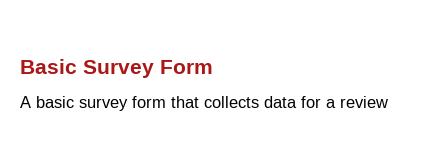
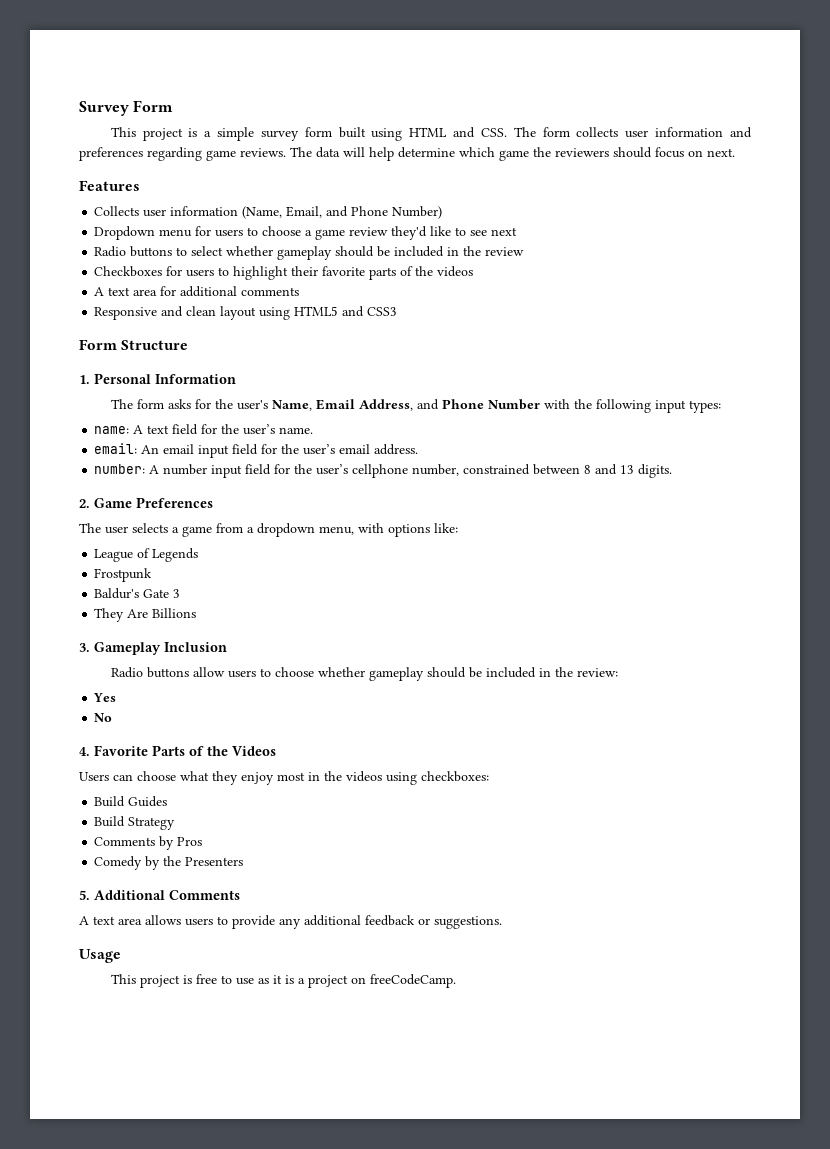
[20,59,77,74] Basic -> (79, 108) none
[20,96,388,111] A basic survey form that collects data for a review -> [110,127,753,141] [79,147,735,161] [79,180,140,191] [94,206,443,219] [94,226,518,240] [94,246,525,260] [94,266,474,280] [94,286,300,297] [94,306,398,320] [79,339,189,350] [79,373,236,384] [110,399,721,413] [94,424,314,435] [94,443,419,458] [94,464,673,478] [79,497,213,508] [79,523,458,537] [94,548,199,562] [94,568,153,582] [94,588,181,599] [94,608,197,622] [79,642,227,655] [110,667,618,681] [93,693,117,702] [94,713,113,722] [79,745,276,756] [79,771,489,785] [94,796,168,807] [94,816,176,830] [94,836,203,850] [94,856,244,870] [79,890,240,900] [79,915,502,929] [79,949,121,963] [110,974,456,988] This project is a simple survey form built using HTML and CSS. The form collects user information and preferences regarding game reviews. The data will help determine which game the reviewers should focus on next. // Features // Collects user information (Name, Email, and Phone Number) // Dropdown menu for users to choose a game review they'd like to see next // Radio buttons to select whether gameplay should be included in the review // Checkboxes for users to highlight their favorite parts of the videos // A text area for additional comments // Responsive and clean layout using HTML5 and CSS3 // Form Structure // 1. Personal Information // The form asks for the user's Name, Email Address, and Phone Number with the following input types: // name: A text field for the user’s name. // email: An email input field for the user’s email address. // number: A number input field for the user’s cellphone number, constrained between 8 and 13 digits. // 2. Game Preferences // The user selects a game from a dropdown menu, with options like: // League of Legends // Frostpunk // Baldur's Gate 3 // They Are Billions // 3. Gameplay Inclusion // Radio buttons allow users to choose whether gameplay should be included in the review: // Yes // No // 4. Favorite Parts of the Videos // Users can choose what they enjoy most in the videos using checkboxes: // Build Guides // Build Strategy // Comments by Pros // Comedy by the Presenters // 5. Additional Comments // A text area allows users to provide any additional feedback or suggestions. // Usage // This project is free to use as it is a project on freeCodeCamp.

